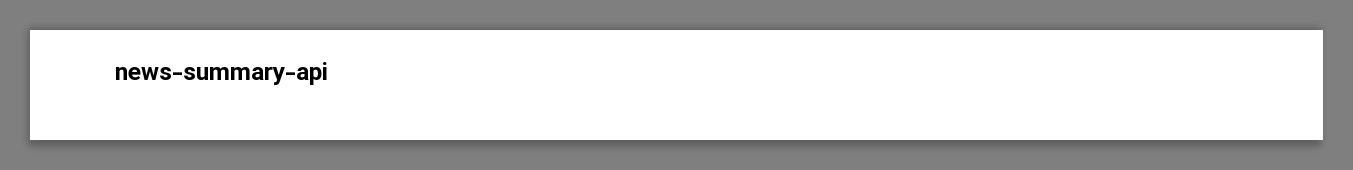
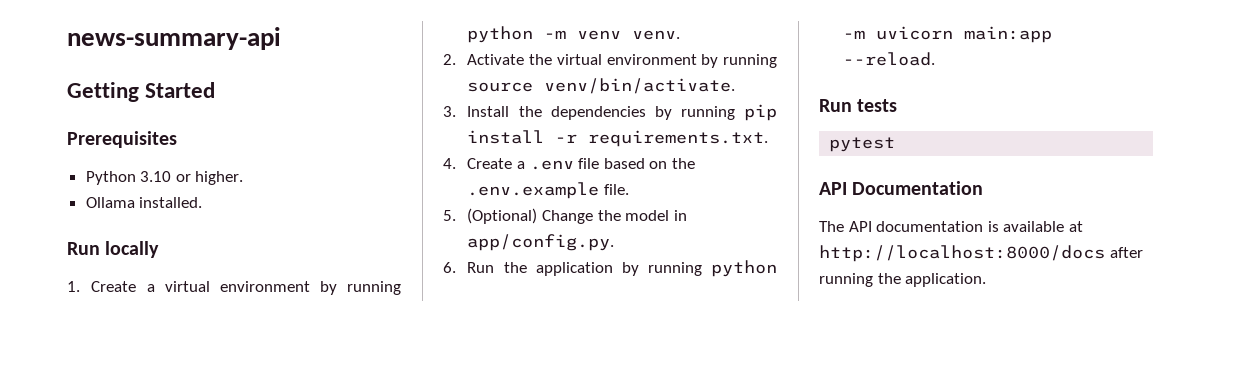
(328, 73) none -> [67,82,216,102] [67,131,177,148] [85,171,244,185] [85,197,203,208] [67,241,160,258] [67,281,401,295] [467,26,681,43] [443,54,777,68] [467,78,736,94] [443,104,777,121] [467,130,769,147] [443,158,695,170] [467,182,630,199] [443,208,687,224] [467,234,615,251] [443,260,777,277] [843,26,1053,43] [843,52,936,66] [819,99,898,112] [829,137,896,152] [819,181,984,195] [819,221,1083,232] [819,245,1143,262] [819,273,987,287] // Getting Started // Prerequisites // Python 3.10 or higher. // Ollama installed. // Run locally // 1. Create a virtual environment by running python -m venv venv. // 2. Activate the virtual environment by running source venv/bin/activate. // 3. Install the dependencies by running pip install -r requirements.txt. // 4. Create a .env file based on the .env.example file. // 5. (Optional) Change the model in app/config.py. // 6. Run the application by running python -m uvicorn main:app --reload. // Run tests // pytest // API Documentation // The API documentation is available at http://localhost:8000/docs after running the application.

